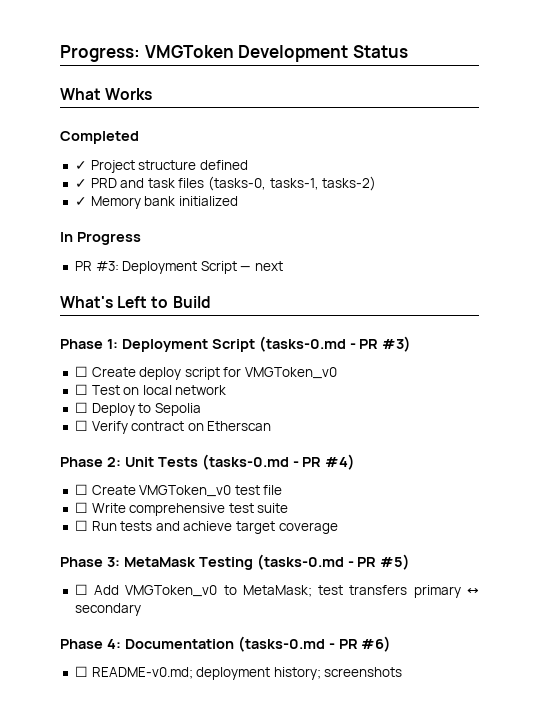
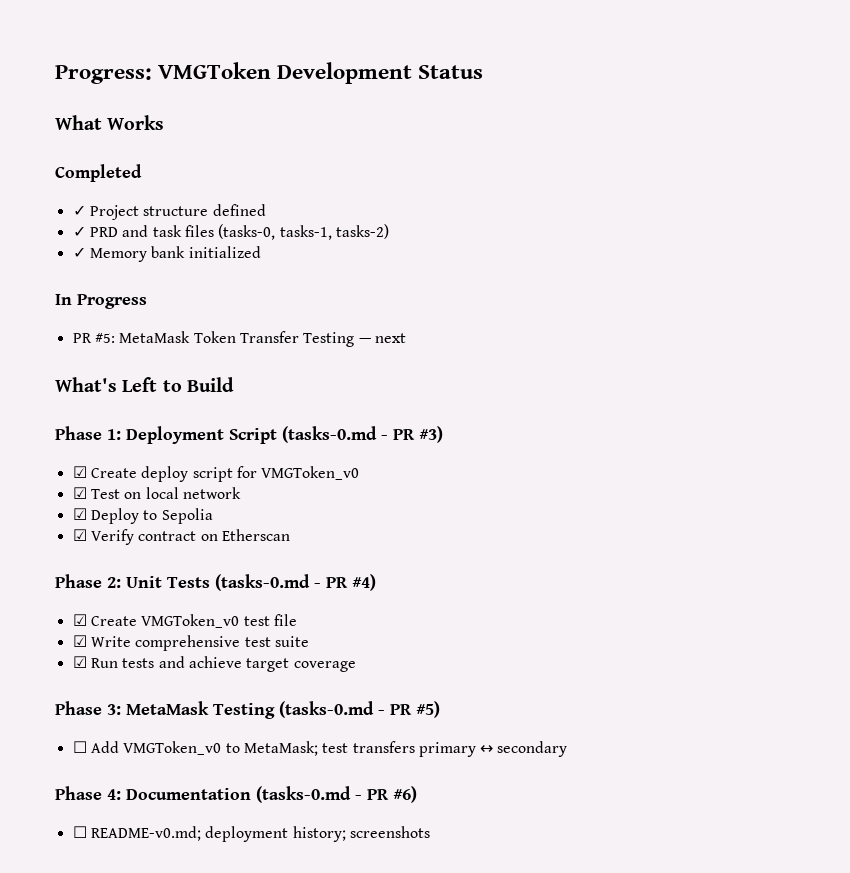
[95,261,237,274] #3: Deployment Script -> [94,331,355,347] #5: MetaMask Token Transfer Testing
[74,366,88,377] ☐ -> [72,466,87,478] ☑
[74,384,88,395] ☐ -> [72,487,87,499] ☑
[74,402,88,413] ☐ -> [72,508,87,520] ☑
[74,420,88,431] ☐ -> [72,529,87,541] ☑
[74,484,88,495] ☐ -> [72,614,87,626] ☑
[74,502,88,513] ☐ -> [72,635,87,647] ☑
[74,520,88,531] ☐ -> [72,656,87,668] ☑

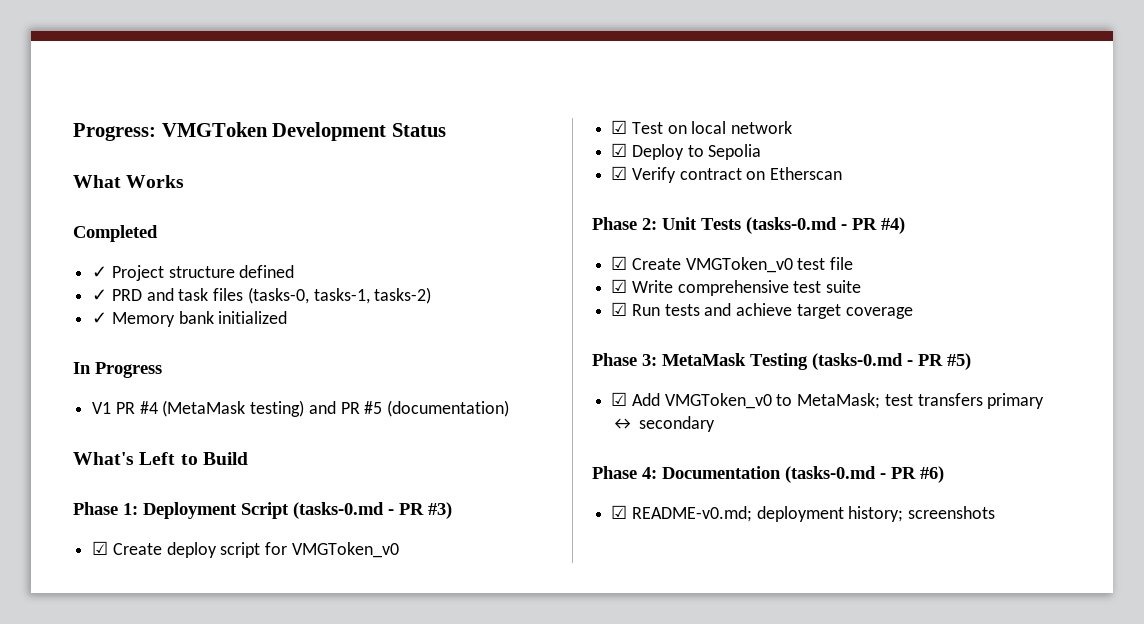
[72,331,406,347] PR #5: MetaMask Token Transfer Testing — next -> [92,400,510,417] V1 PR #4 (MetaMask testing) and PR #5 (documentation)
[72,741,87,753] ☐ -> [611,392,628,406] ☑
[72,826,87,838] ☐ -> [611,505,628,519] ☑

